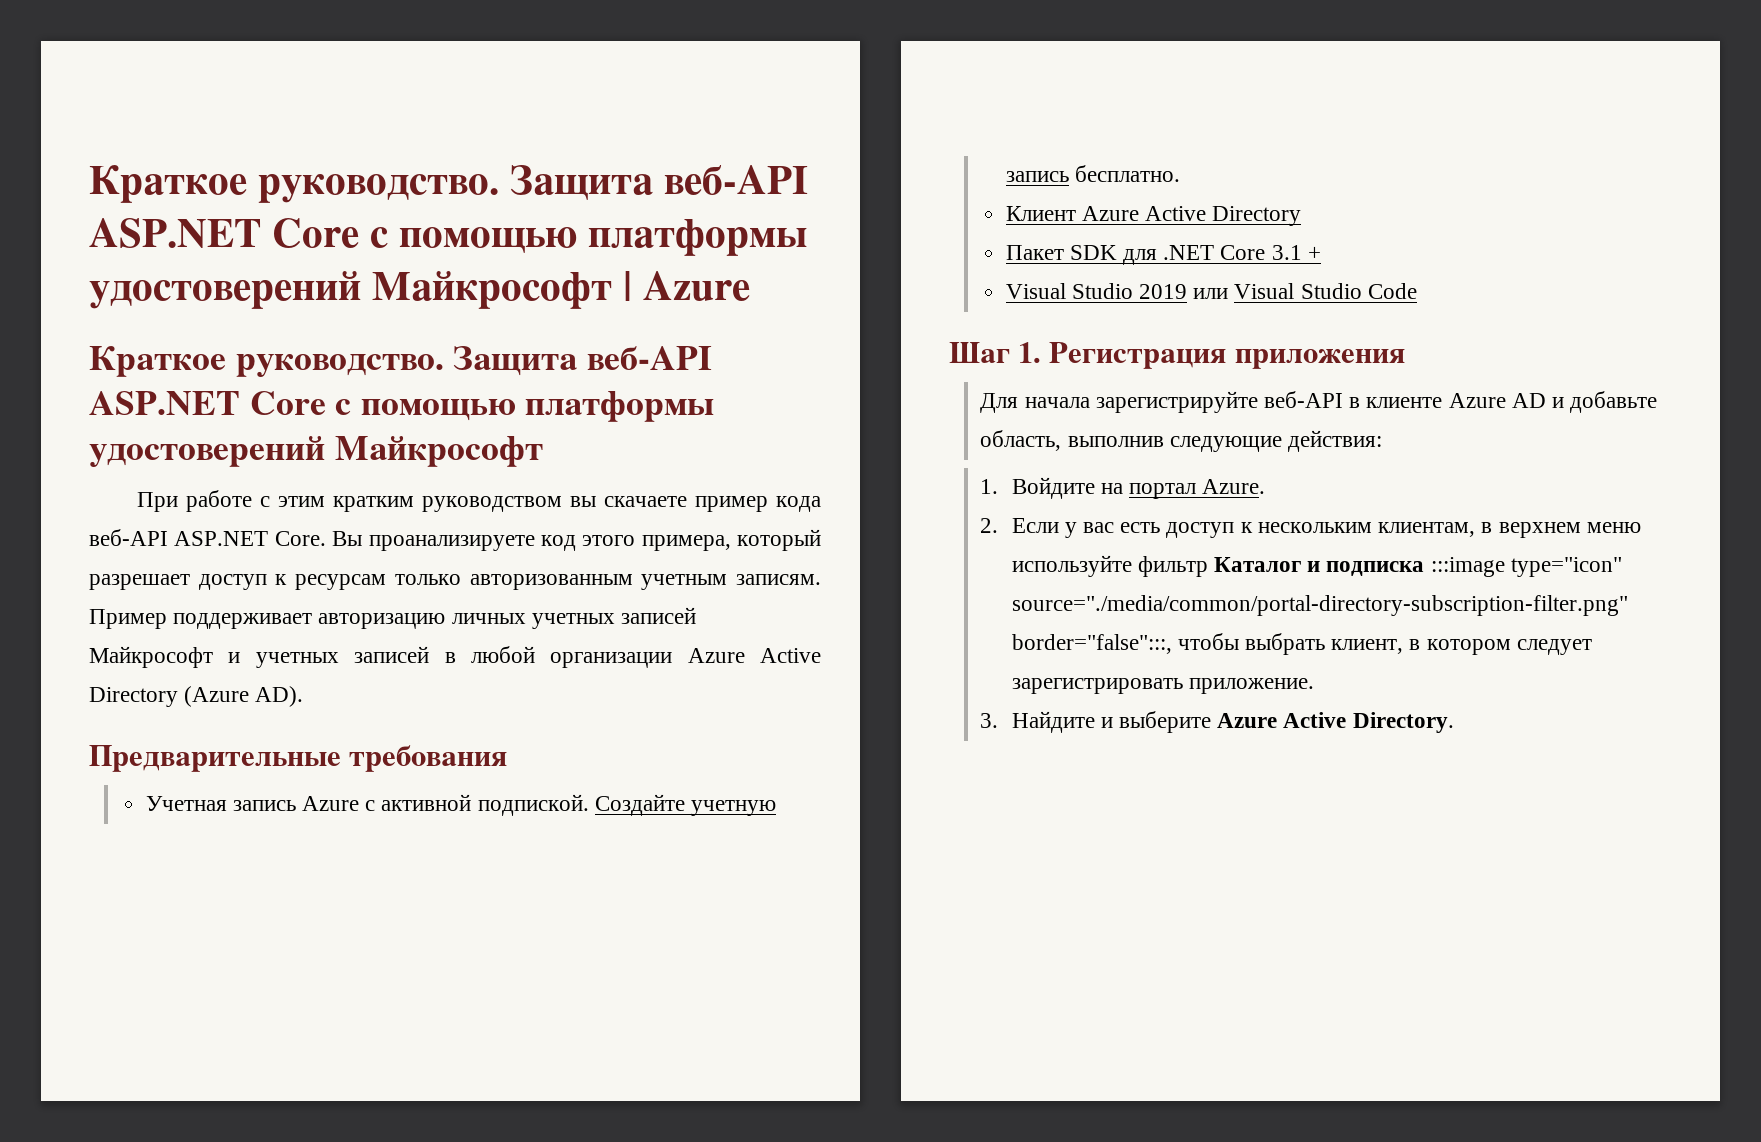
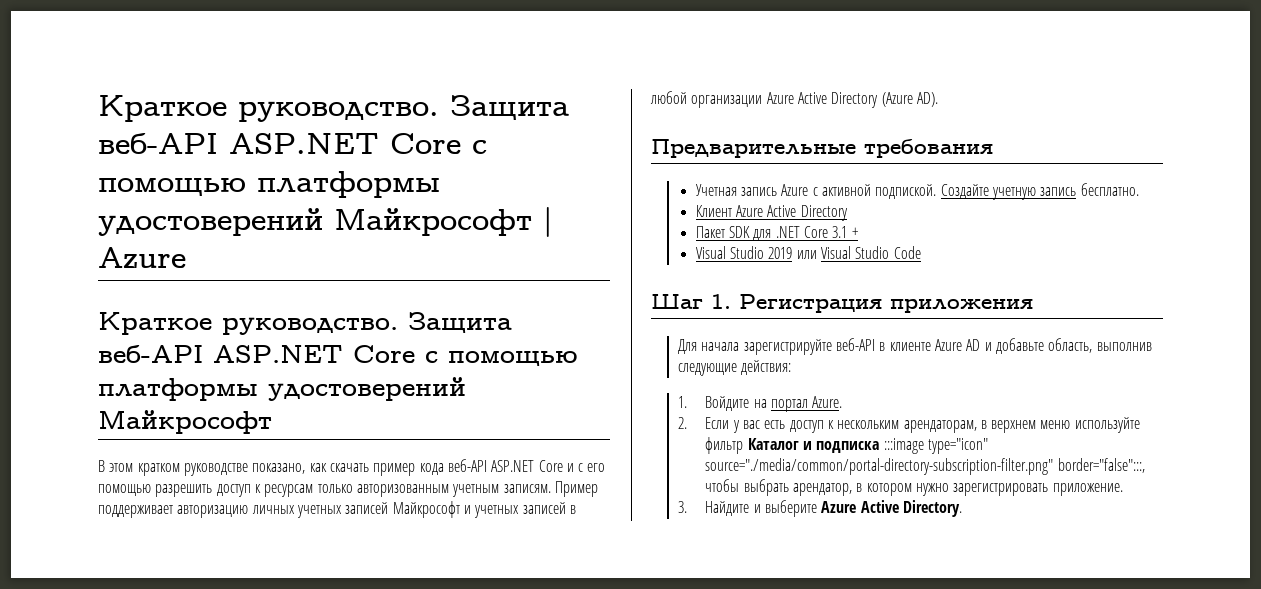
[136,490,821,512] [89,529,821,551] [89,574,190,590] При работе с этим кратким руководством вы скачаете пример кода веб-API ASP.NET Core. Вы проанализируете код этого примера, который разрешает -> [98,459,606,476] [98,484,213,497] В этом кратком руководстве показано, как скачать пример кода веб-API ASP.NET Core и с его помощью разрешить
[1378,522,1476,537] клиентам, -> [903,420,977,433] арендаторам,
[1331,639,1404,654] клиент, -> [792,483,852,496] арендатор,
[1516,639,1592,655] следует -> [915,483,949,496] нужно

